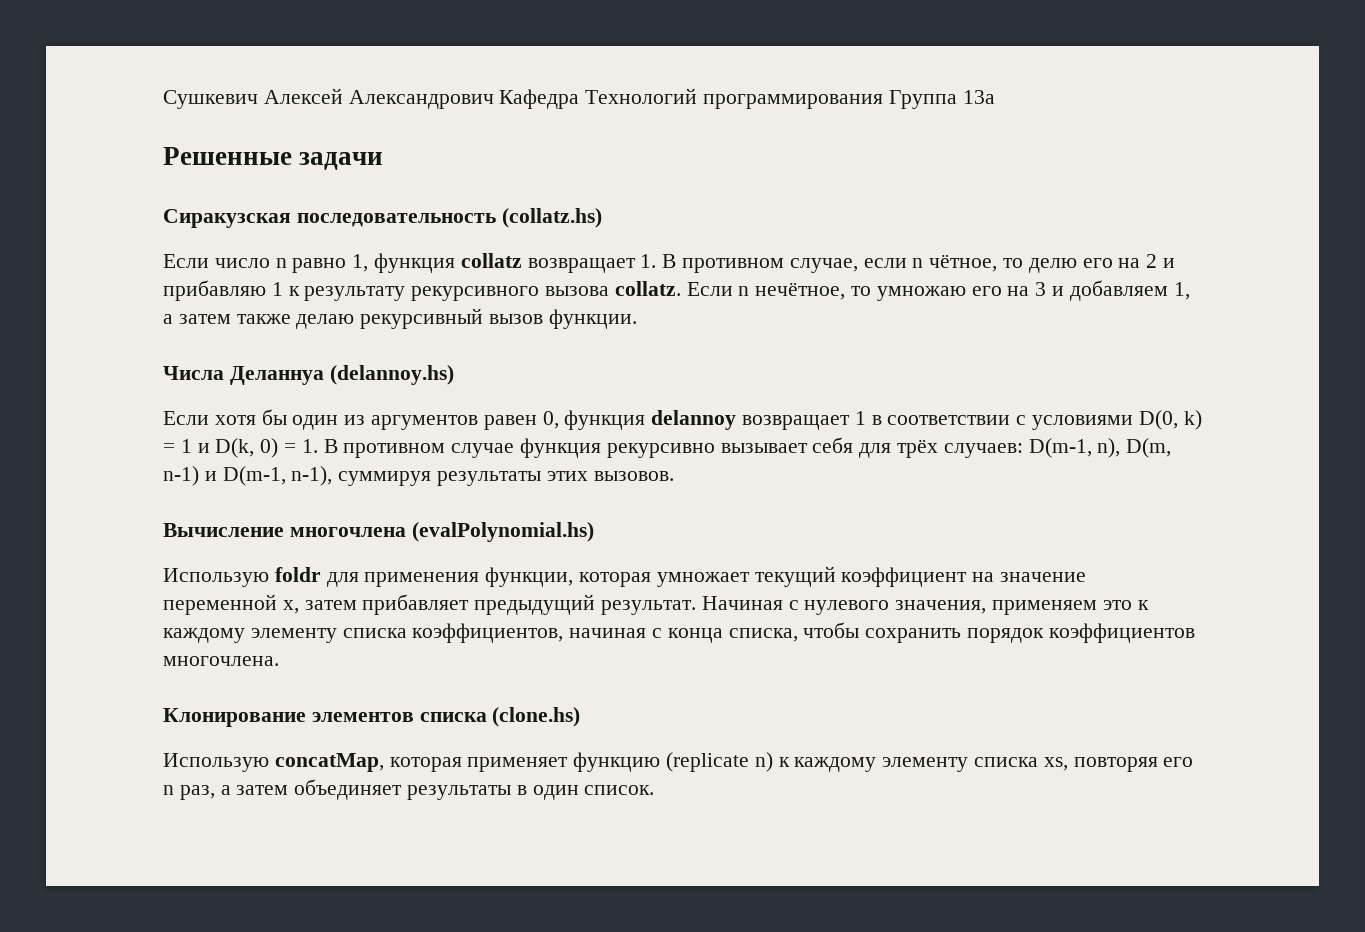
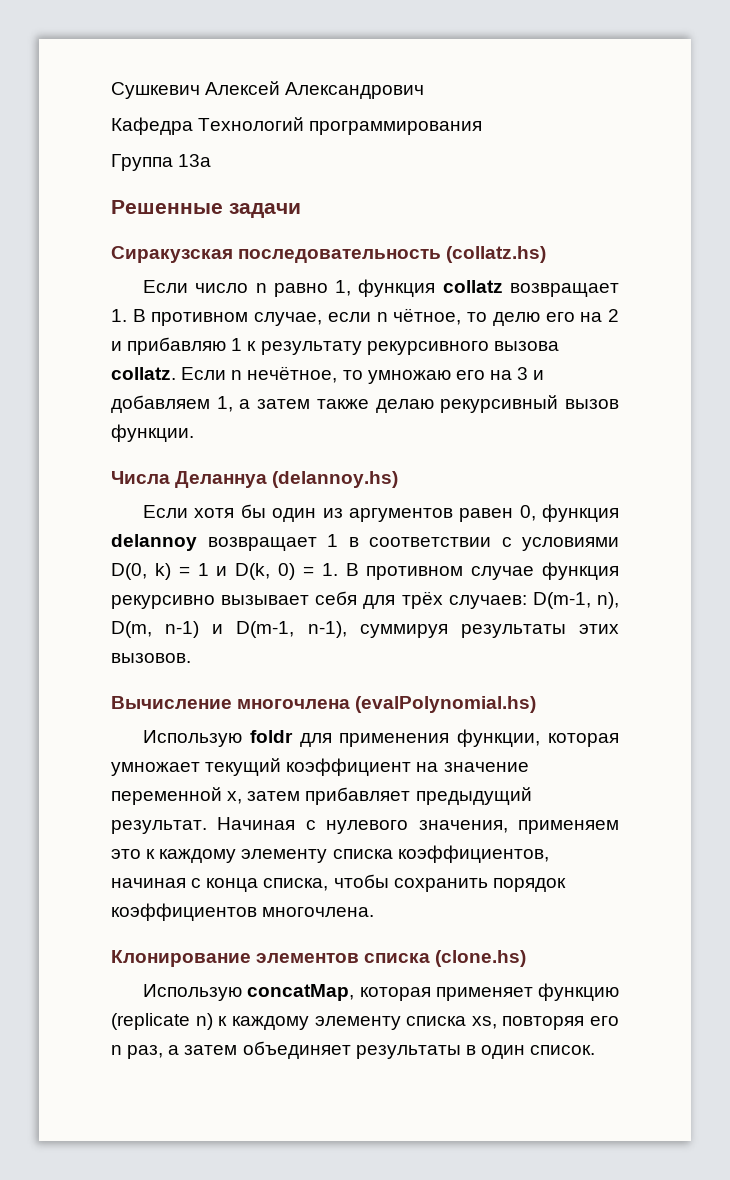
(494, 99) none -> (425, 90) //
(884, 101) none -> (483, 128) //

